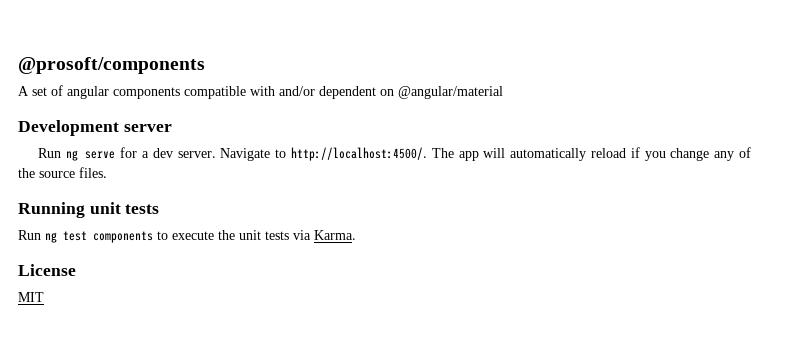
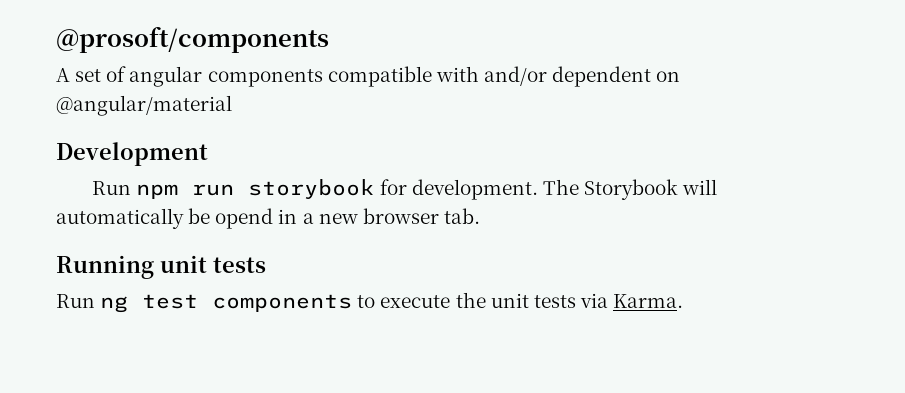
[123,124,172,132] [38,147,751,161] [18,167,107,178] server // Run ng serve for a dev server. Navigate to http://localhost:4500/. The app will automatically reload if you change any of the source files. -> [92,179,718,200] [56,208,480,229] // Run npm run storybook for development. The Storybook will automatically be opend in a new browser tab.
[18,264,76,276] [18,292,44,302] // License // MIT -> (684, 301) none

